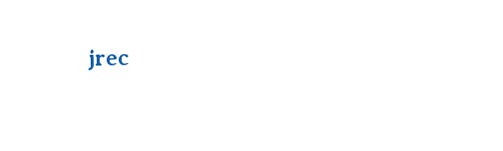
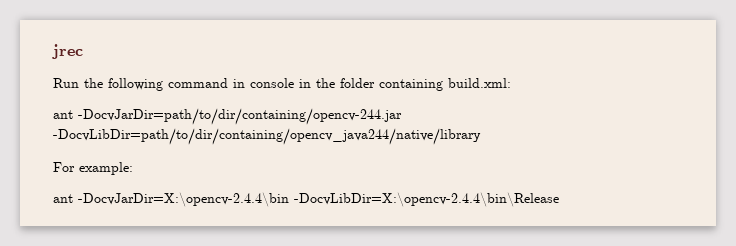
(129, 60) none -> [53,78,511,91] [53,108,402,125] [53,128,481,145] [53,162,133,175] [53,192,559,207] // Run the following command in console in the folder containing build.xml: // ant -DocvJarDir=path/to/dir/containing/opencv-244.jar -DocvLibDir=path/to/dir/containing/opencv_java244/native/library // For example: // ant -DocvJarDir=X:\opencv-2.4.4\bin -DocvLibDir=X:\opencv-2.4.4\bin\Release

